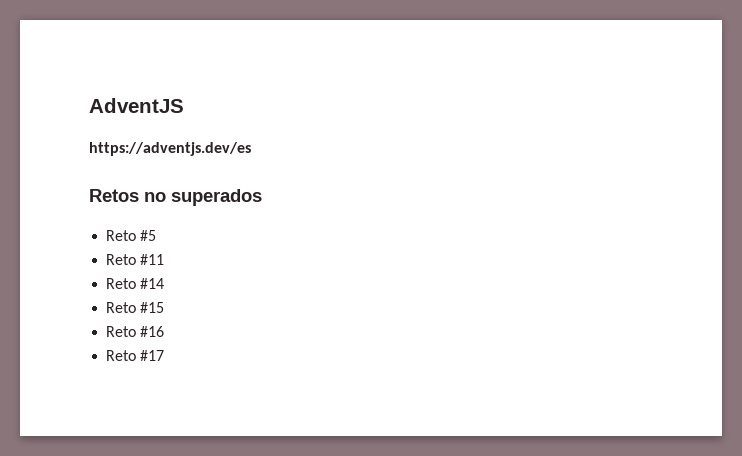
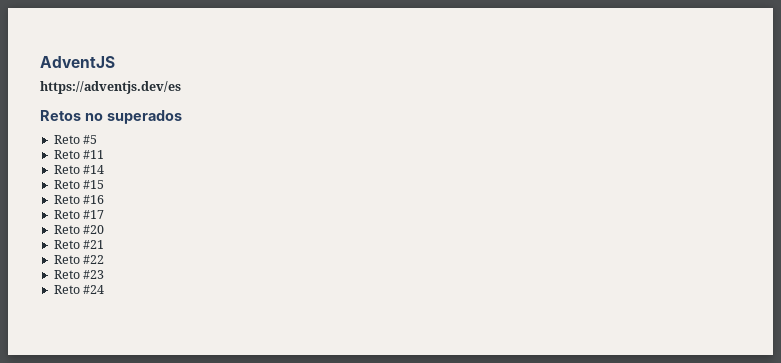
(165, 355) none -> [53,225,105,234] [53,240,105,249] [53,255,105,264] [53,270,105,279] [53,285,105,294] // Reto #20 // Reto #21 // Reto #22 // Reto #23 // Reto #24

